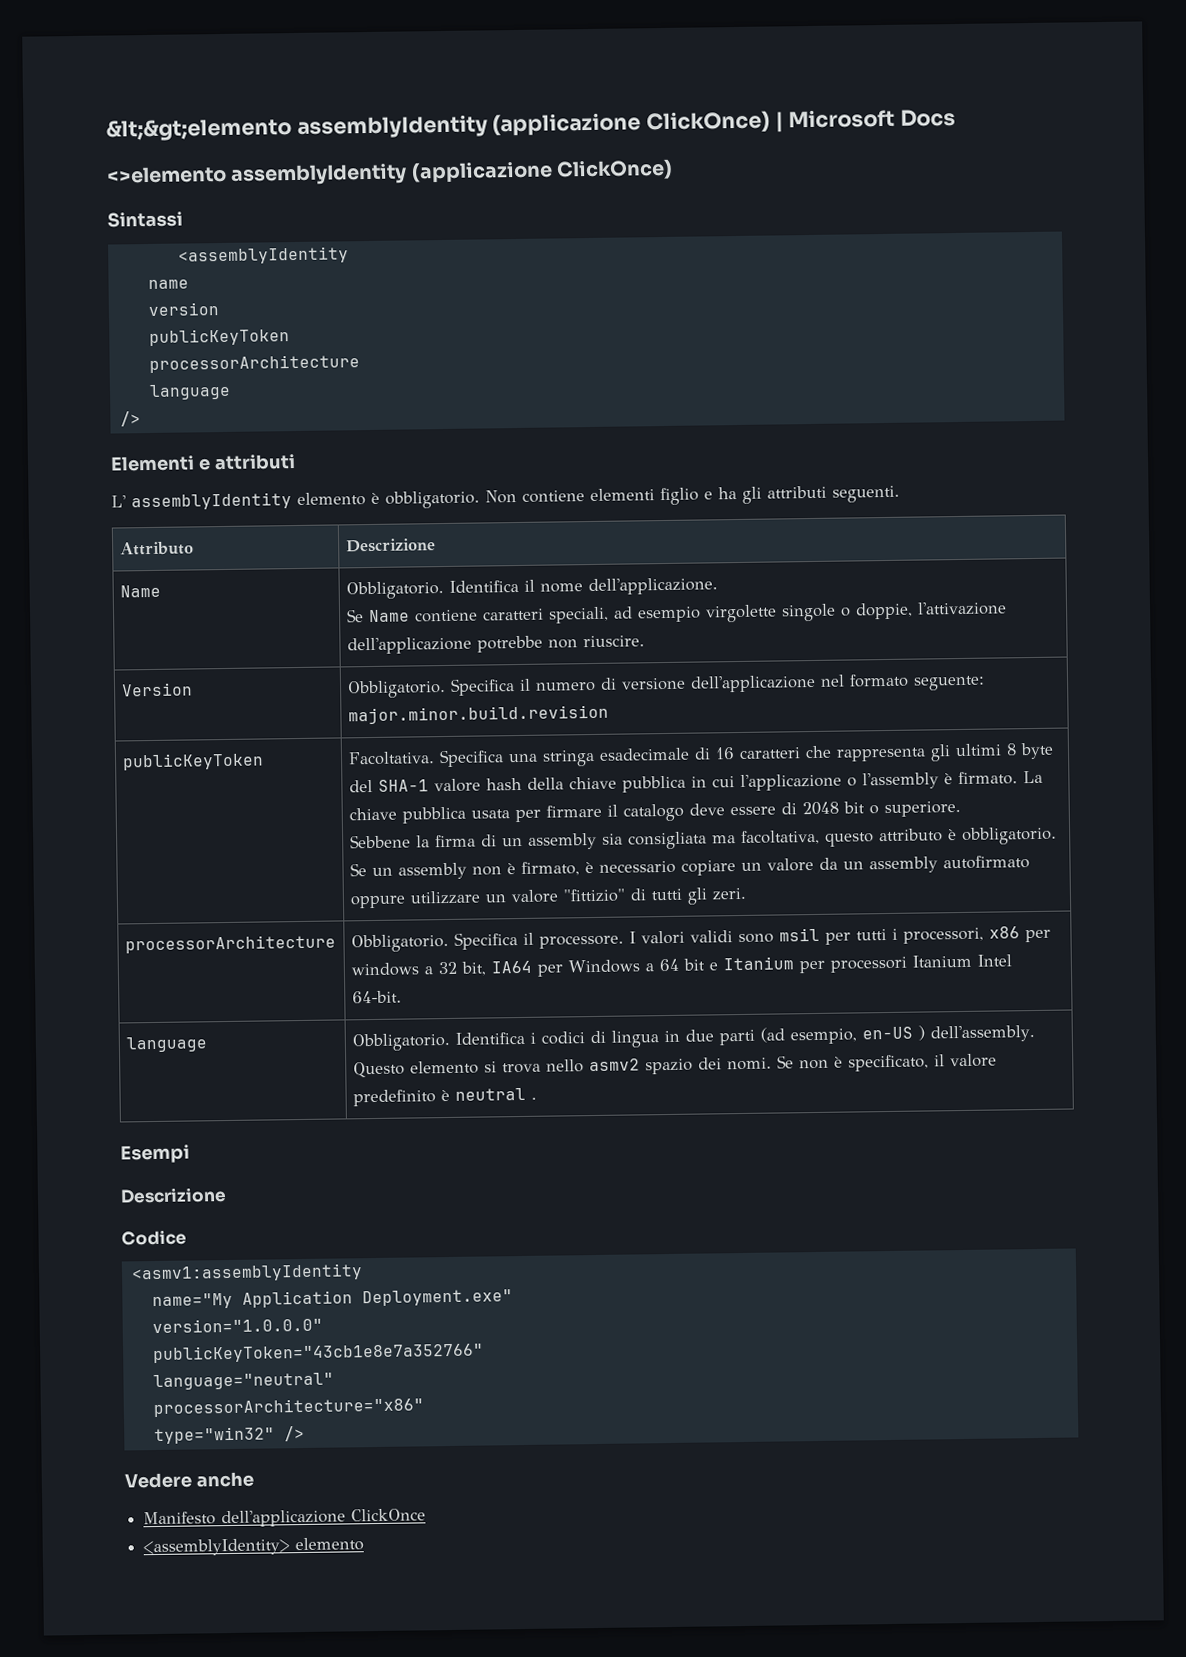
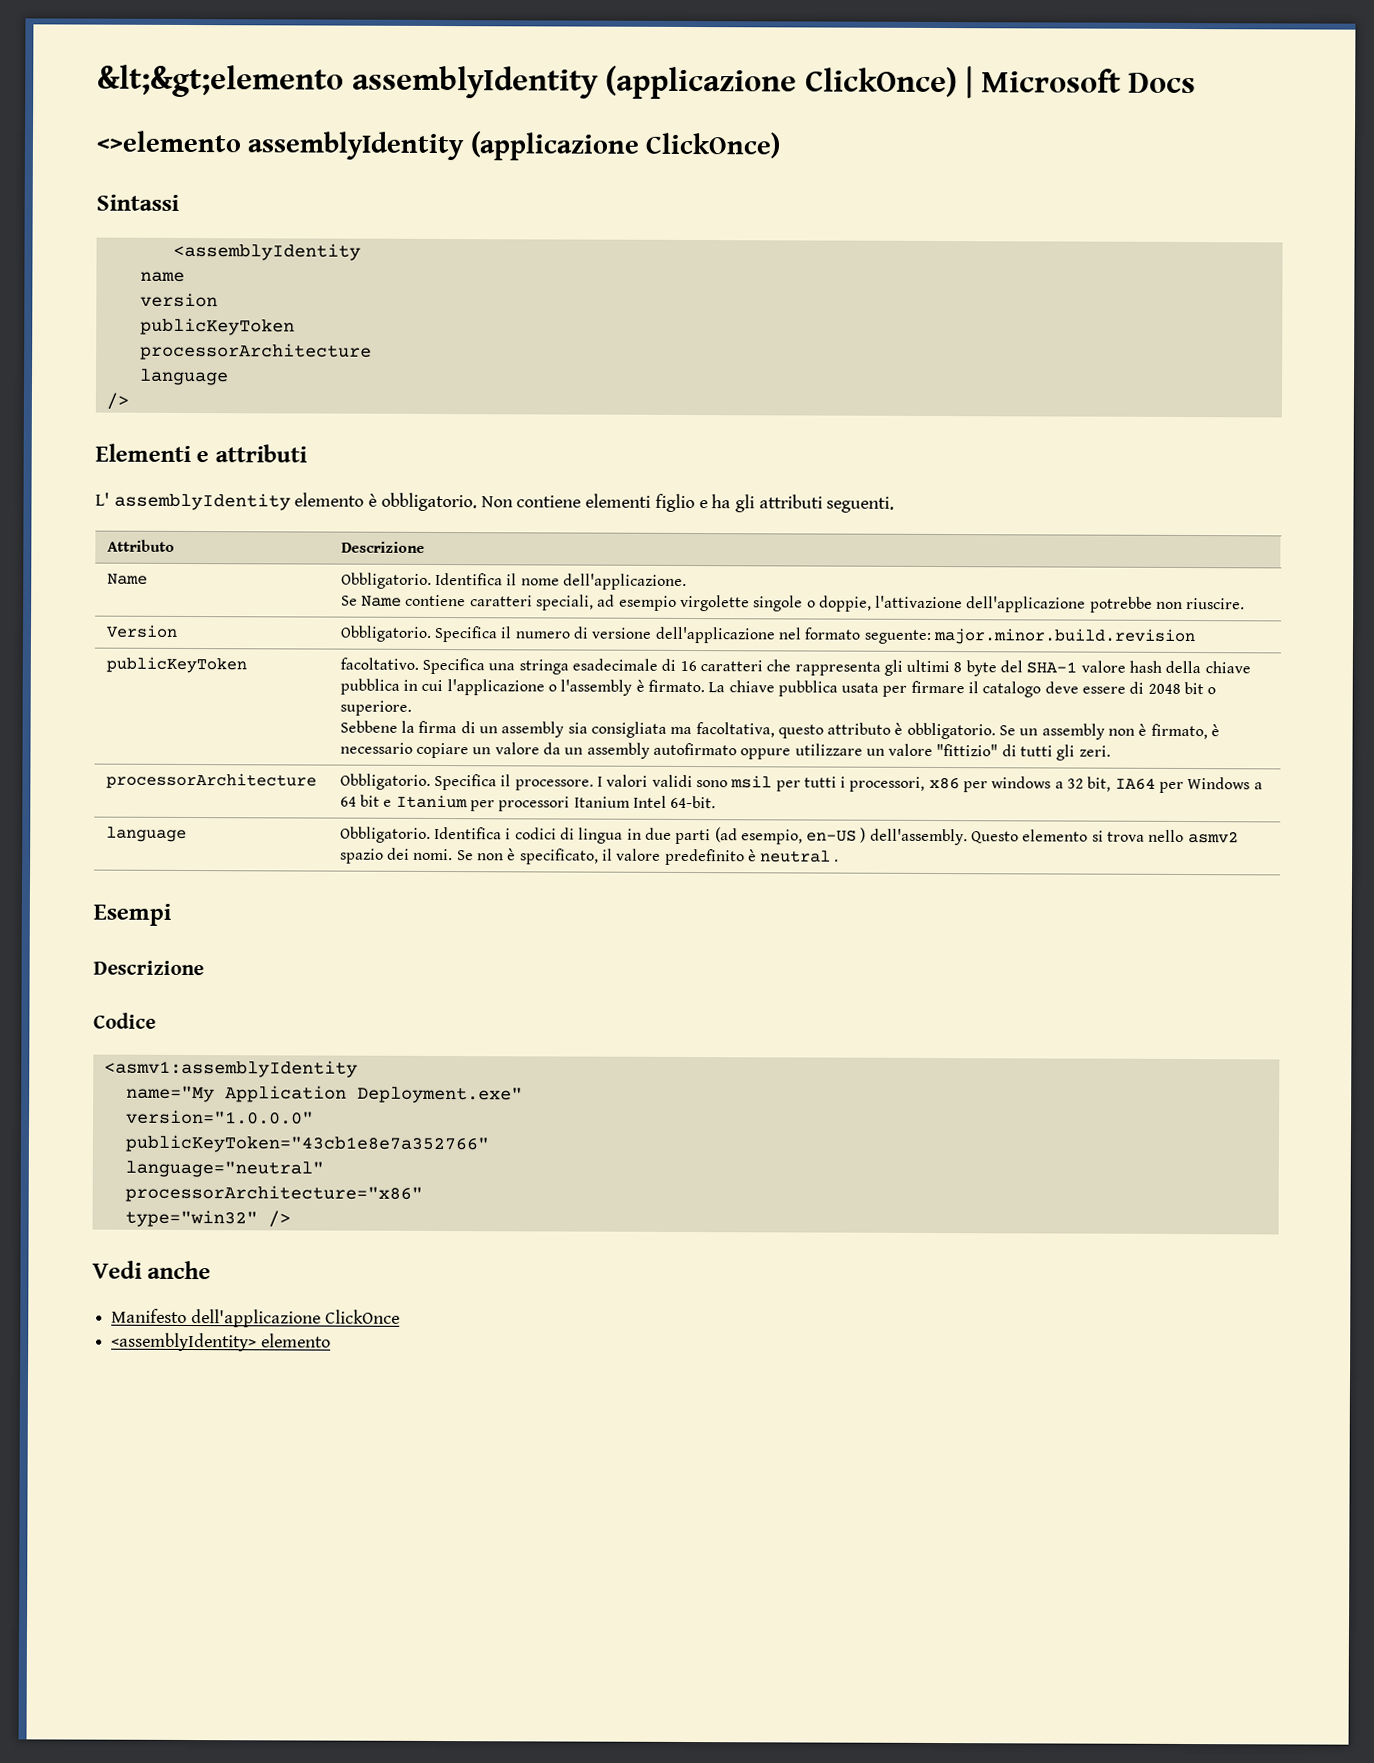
[347,751,435,766] Facoltativa. -> [339,657,419,670] facoltativo.
[124,1472,192,1489] Vedere -> [92,1260,142,1279] Vedi

